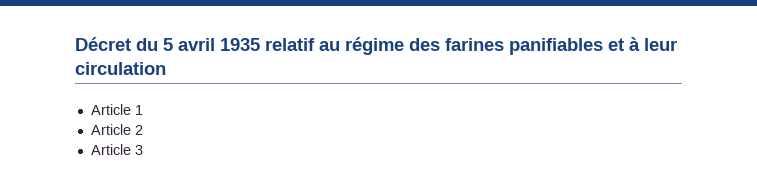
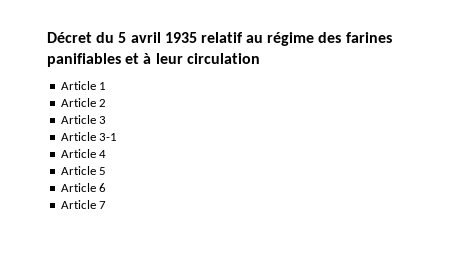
(143, 150) none -> [60,132,118,141] [60,149,107,158] [60,166,107,175] [60,183,107,192] [60,200,107,209] // Article 3-1 // Article 4 // Article 5 // Article 6 // Article 7

